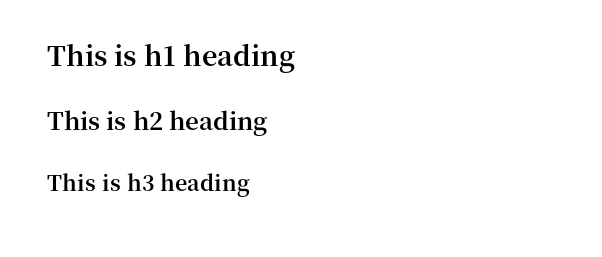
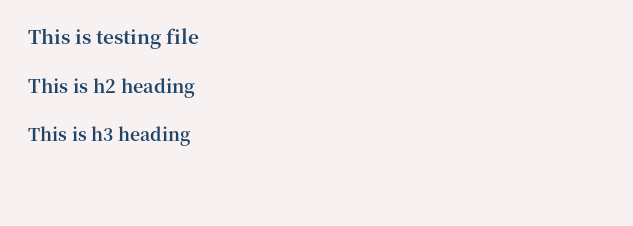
[47,43,295,73] This is h1 heading -> [28,28,200,49] This is testing file

